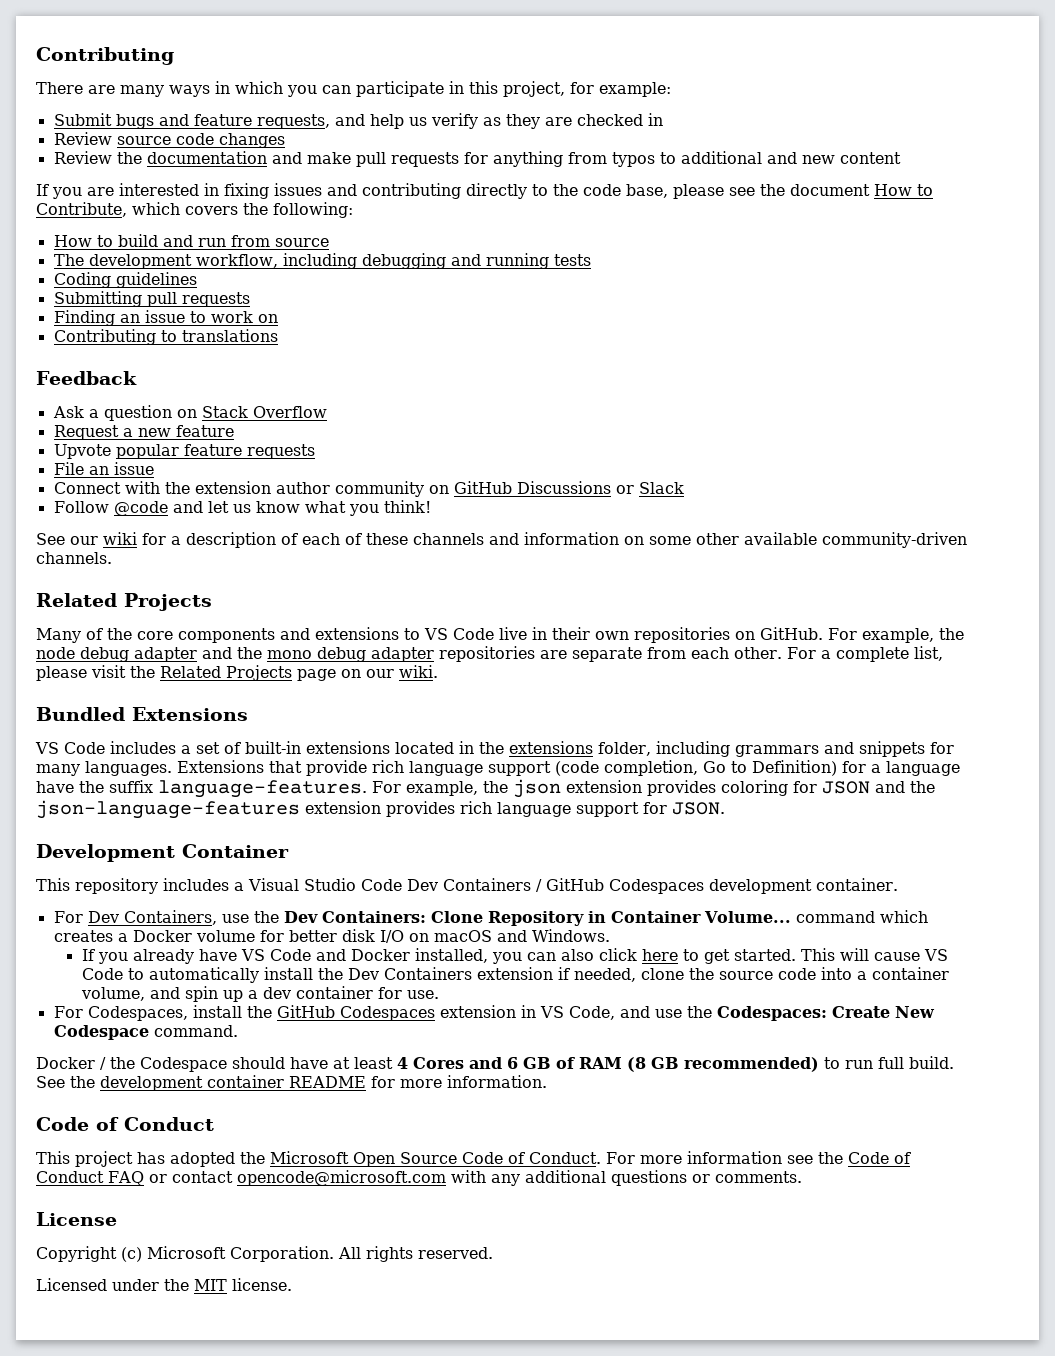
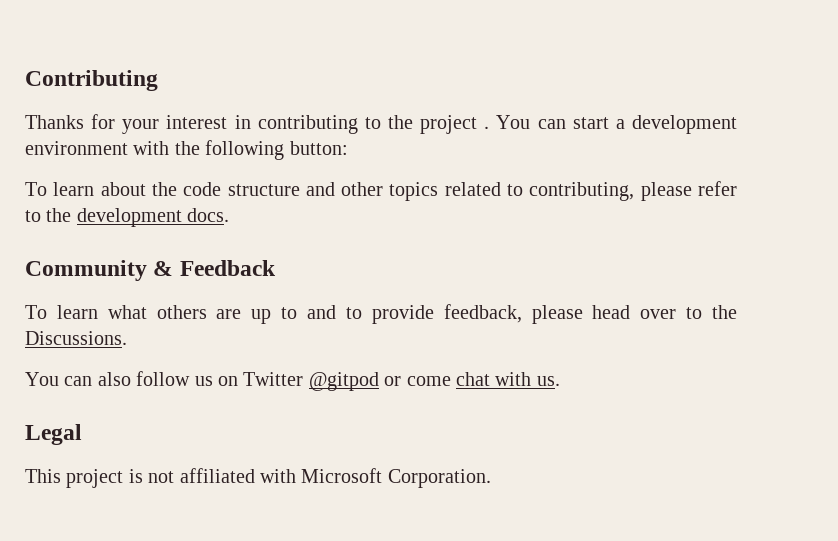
[36,81,671,97] [53,113,663,129] [53,132,285,148] [53,151,901,167] [36,183,933,199] [36,202,353,218] [53,234,329,247] [53,253,591,269] [53,272,197,288] [53,291,250,307] [53,310,278,326] [53,329,278,345] [36,371,137,385] [52,405,327,421] [53,425,234,440] [53,444,315,459] [53,462,154,475] [53,481,684,497] [53,500,431,516] [36,532,967,548] [36,552,112,564] [36,593,212,611] [36,627,964,643] [36,646,943,662] [36,665,438,681] [36,707,248,721] [35,741,954,757] [36,760,960,776] [36,779,935,798] [36,800,725,819] [36,844,289,862] [36,878,898,894] [53,910,928,926] [53,929,610,943] [81,948,948,964] [81,967,949,983] [80,986,439,1002] [53,1005,935,1021] [53,1025,238,1040] [36,1056,954,1072] [36,1075,547,1091] [36,1117,214,1131] [36,1151,911,1167] [36,1170,802,1186] [36,1212,117,1226] [36,1246,493,1262] [36,1278,292,1291] There are many ways in which you can participate in this project, for example: // Submit bugs and feature requests, and help us verify as they are checked in // Review source code changes // Review the documentation and make pull requests for anything from typos to additional and new content // If you are interested in fixing issues and contributing directly to the code base, please see the document How to Contribute, which covers the following: // How to build and run from source // The development workflow, including debugging and running tests // Coding guidelines // Submitting pull requests // Finding an issue to work on // Contributing to translations // Feedback // Ask a question on Stack Overflow // Request a new feature // Upvote popular feature requests // File an issue // Connect with the extension author community on GitHub Discussions or Slack // Follow @code and let us know what you think! // See our wiki for a description of each of these channels and information on some other available community-driven channels. // Related Projects // Many of the core components and extensions to VS Code live in their own repositories on GitHub. For example, the node debug adapter and the mono debug adapter repositories are separate from each other. For a complete list, please visit the Related Projects page on our wiki. // Bundled Extensions // VS Code includes a set of built-in extensions located in the extensions folder, including grammars and snippets for many languages. Extensions that provide rich language support (code completion, Go to Definition) for a language have the suffix language-features. For example, the json extension provides coloring for JSON and the json-language-features extension provides rich language support for JSON. // Development Container // This repository includes a Visual Studio Code Dev Containers / GitHub Codespaces development container. // For Dev Containers, use the Dev Containers: Clone Repository in Container Volume... command which creates a Docker volume for better disk I/O on macOS and Windows. // If you already have VS Code and Docker installed, you can also click here to get started. This will cause VS Code to automatically install the Dev Containers extension if needed, clone the source code into a container volume, and spin up a dev container for use. // For Codespaces, install the GitHub Codespaces extension in VS Code, and use the Codespaces: Create New Codespace command. // Docker / the Codespace should have at least 4 Cores and 6 GB of RAM (8 GB recommended) to run full build. See the development container README for more information. // Code of Conduct // This project has adopted the Microsoft Open Source Code of Conduct. For more information see the Code of Conduct FAQ or contact opencode@microsoft.com with any additional questions or comments. // License // Copyright (c) Microsoft Corporation. All rights reserved. // Licensed under the MIT license. -> [25,114,737,134] [25,140,348,160] [25,181,737,201] [25,208,230,227] [25,260,276,281] [25,304,738,324] [25,331,127,345] [25,371,560,391] [25,424,82,445] [25,468,491,488] Thanks for your interest in contributing to the project . You can start a development environment with the following button: // To learn about the code structure and other topics related to contributing, please refer to the development docs. // Community & Feedback // To learn what others are up to and to provide feedback, please head over to the Discussions. // You can also follow us on Twitter @gitpod or come chat with us. // Legal // This project is not affiliated with Microsoft Corporation.

